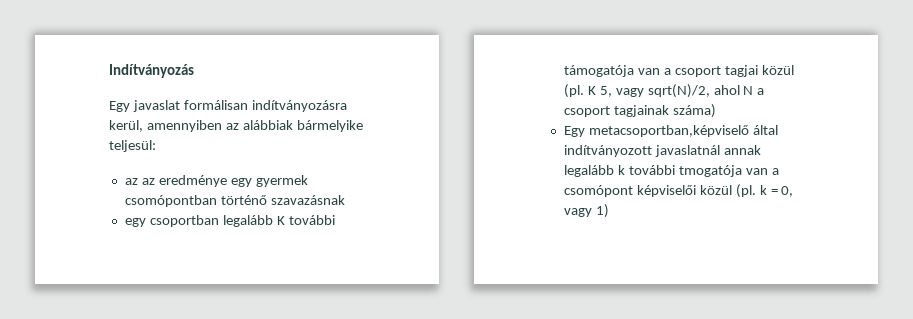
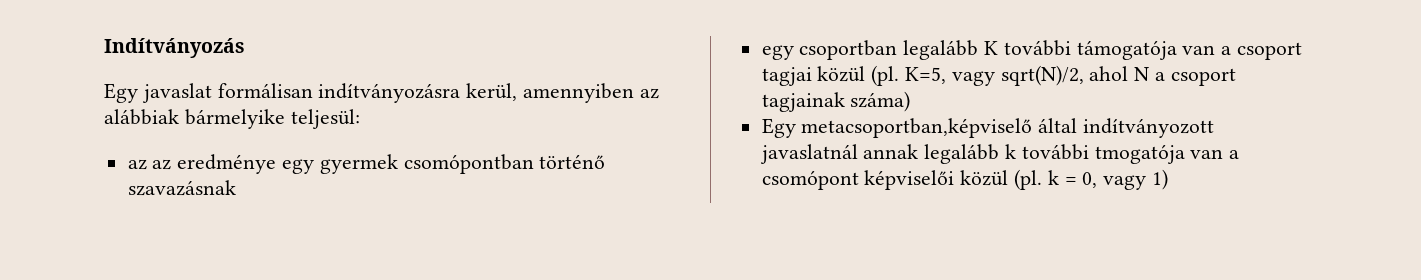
[587,86,612,97] K 5, -> [905,67,947,84] K=5,

